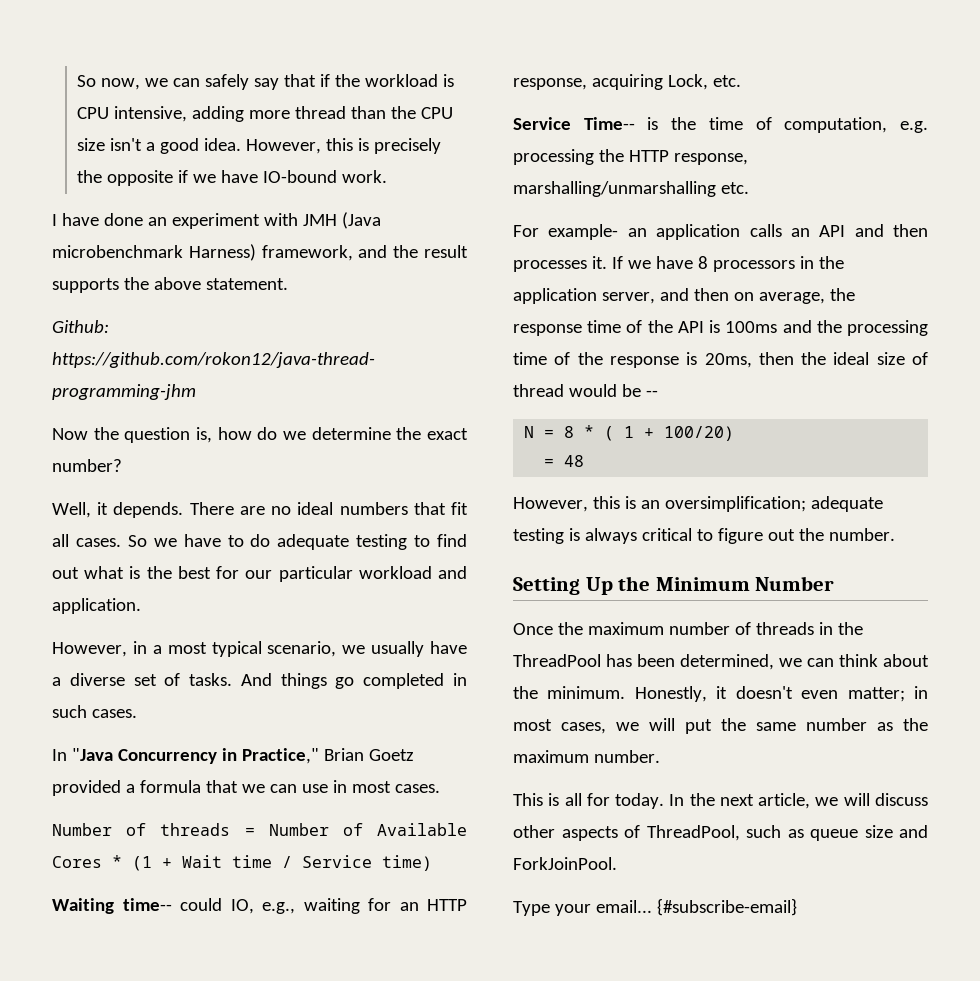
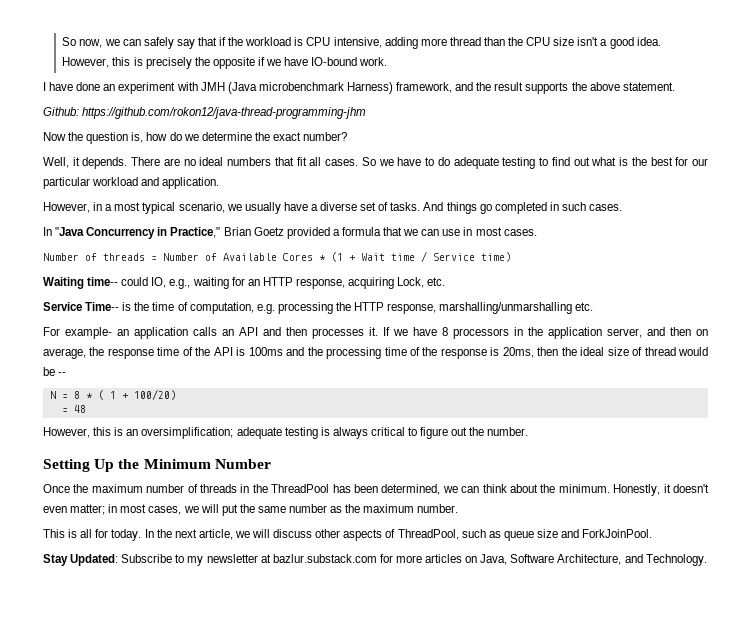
[513,898,797,916] Type your email... {#subscribe-email} -> [43,554,707,566] Stay Updated: Subscribe to my newsletter at bazlur.substack.com for more articles on Java, Software Architecture, and Technology.

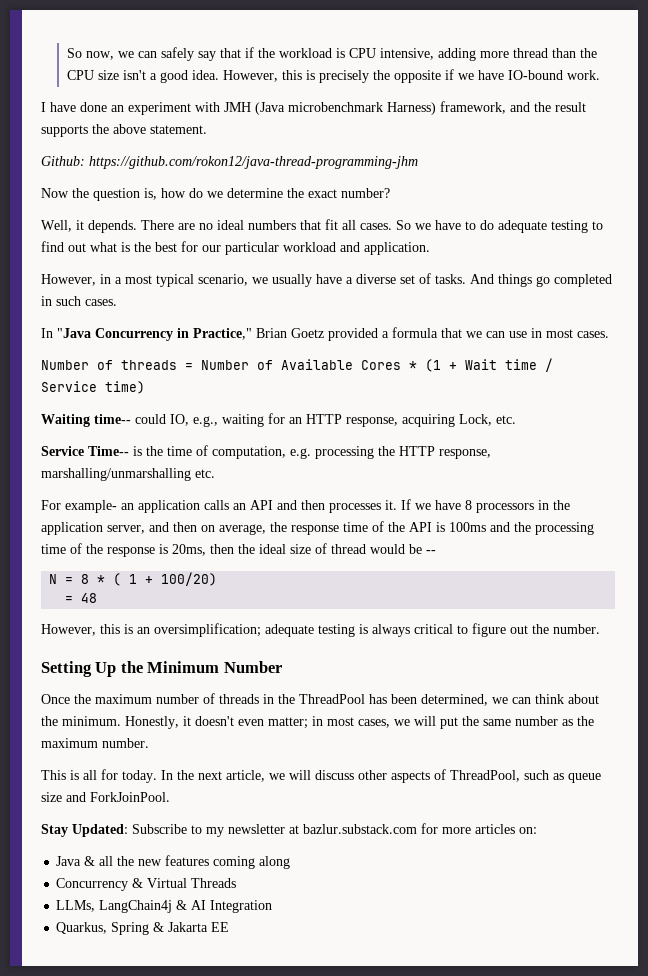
[465,554,707,566] on Java, Software Architecture, and Technology. -> [519,827,537,834] [56,855,291,869] [56,878,237,891] [56,900,273,913] [56,922,230,935] on: // Java & all the new features coming along // Concurrency & Virtual Threads // LLMs, LangChain4j & AI Integration // Quarkus, Spring & Jakarta EE

